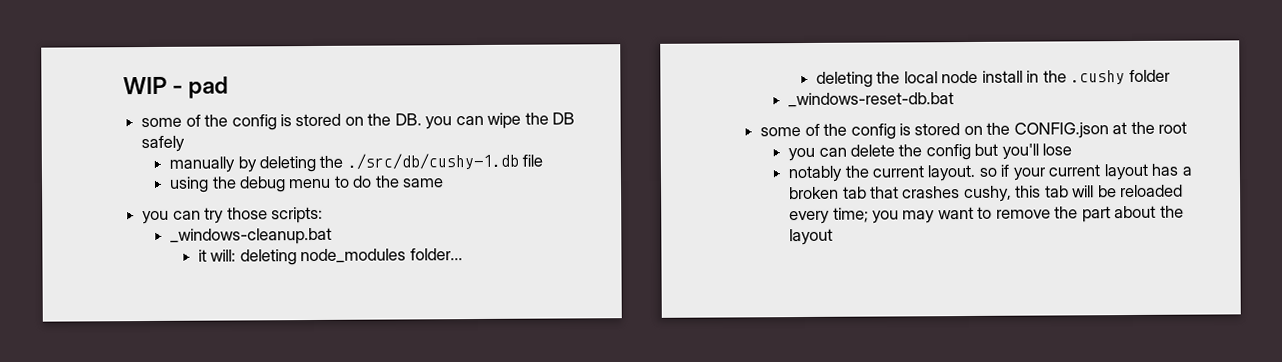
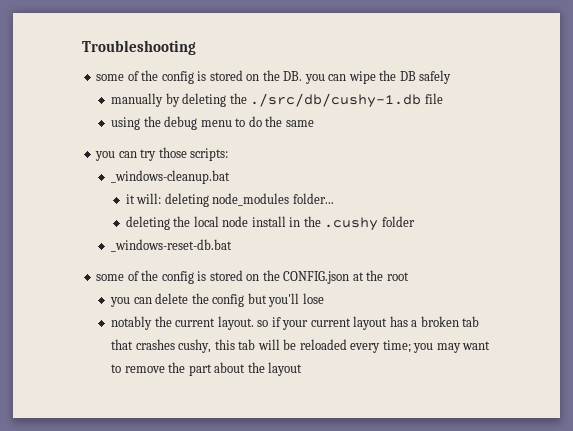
[123,76,230,99] WIP - pad -> [82,40,196,55] Troubleshooting

